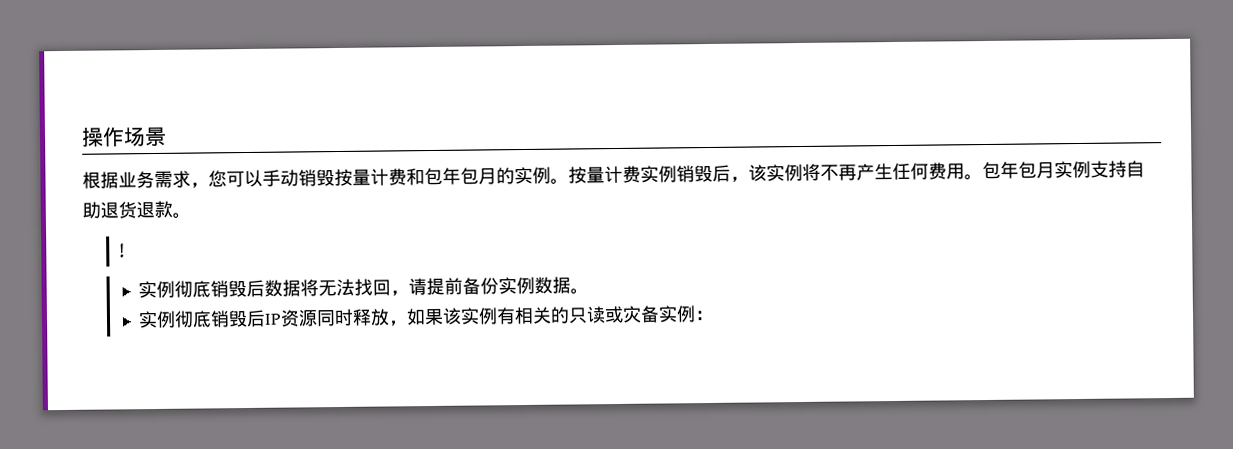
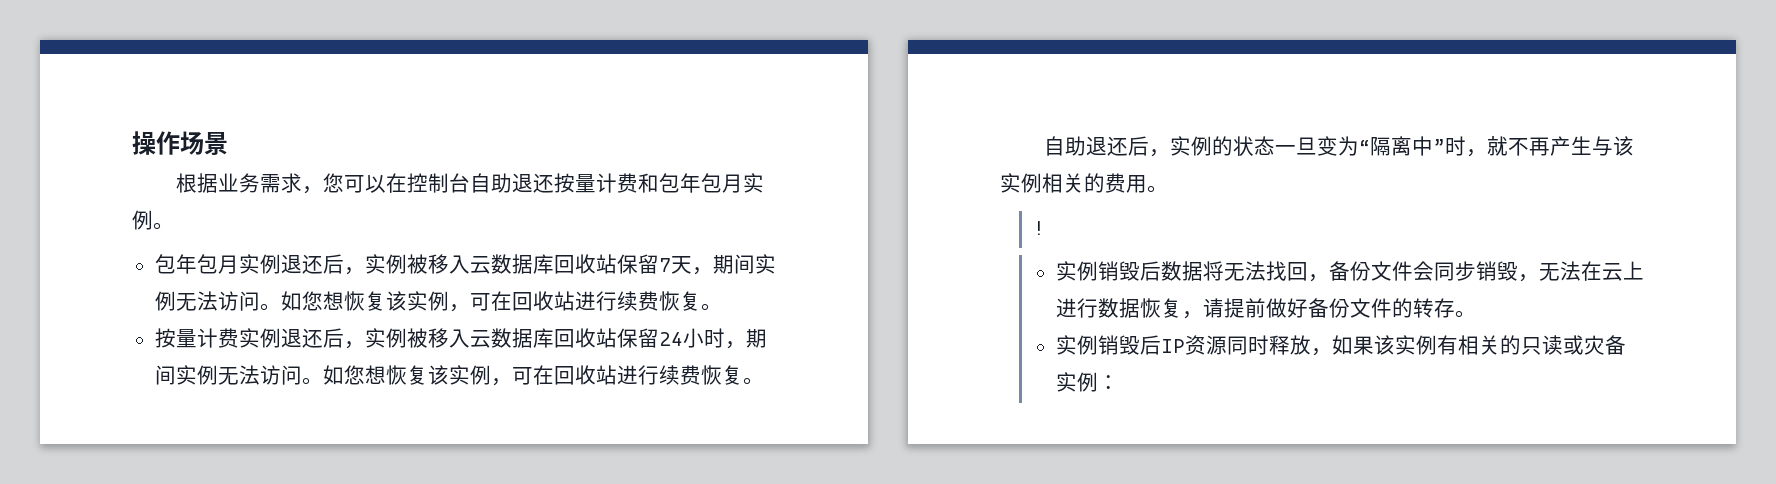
[262,169,335,187] 手动销毁 -> [386,173,555,193] 在控制台自助退还
[496,167,515,185] 的 -> (744, 183) none
[568,160,1145,184] [82,200,173,219] 按量计费实例销毁后，该实例将不再产生任何费用。包年包月实例支持自助退货退款 -> [154,254,776,275] [154,291,722,312] [154,328,767,349] [154,365,764,386] [1044,136,1635,157] [1000,173,1147,193] // 包年包月实例退还后，实例被移入云数据库回收站保留7天，期间实例无法访问。如您想恢复该实例，可在回收站进行续费恢复。 // 按量计费实例退还后，实例被移入云数据库回收站保留24小时，期间实例无法访问。如您想恢复该实例，可在回收站进行续费恢复。 // 自助退还后，实例的状态一旦变为“隔离中”时，就不再产生与该实例相关的费用
[174,280,212,298] 彻底 -> (1098, 271) none
[408,276,572,296] 请提前备份实例数据 -> [1328,261,1644,282] [1055,298,1455,319] 备份文件会同步销毁，无法在云上进行数据恢复，请提前做好备份文件的转存
[174,310,213,328] 彻底 -> (1098, 345) none

